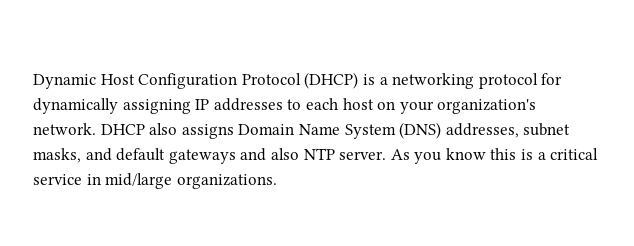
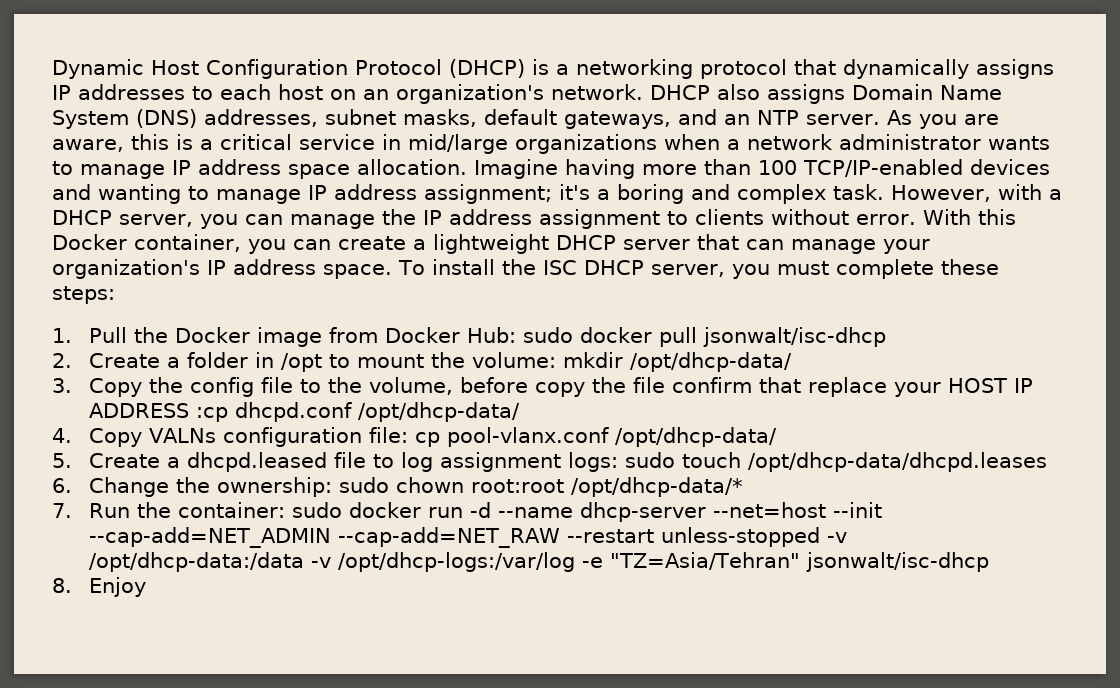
[541,73,563,85] [33,98,191,114] for dynamically assigning -> [794,59,1054,79] that dynamically assigns
[399,101,434,114] your -> [363,89,389,100] an
[85,148,299,164] and default gateways and also -> [484,109,750,129] default gateways, and an
[445,148,486,160] know -> [963,114,999,125] [52,139,124,152] are aware,
[176,174,277,189] organizations. -> [515,134,1050,154] [52,159,1050,179] [52,184,1062,204] [52,209,1016,229] [52,234,930,254] [52,259,999,279] [52,286,115,304] [52,327,886,347] [52,352,792,372] [52,377,1033,397] [88,402,520,422] [52,427,777,447] [52,452,1047,472] [52,477,743,497] [52,502,882,522] [88,527,847,548] [88,552,989,572] [52,577,146,597] organizations when a network administrator wants to manage IP address space allocation. Imagine having more than 100 TCP/IP-enabled devices and wanting to manage IP address assignment; it's a boring and complex task. However, with a DHCP server, you can manage the IP address assignment to clients without error. With this Docker container, you can create a lightweight DHCP server that can manage your organization's IP address space. To install the ISC DHCP server, you must complete these steps: // 1. Pull the Docker image from Docker Hub: sudo docker pull jsonwalt/isc-dhcp // 2. Create a folder in /opt to mount the volume: mkdir /opt/dhcp-data/ // 3. Copy the config file to the volume, before copy the file confirm that replace your HOST IP ADDRESS :cp dhcpd.conf /opt/dhcp-data/ // 4. Copy VALNs configuration file: cp pool-vlanx.conf /opt/dhcp-data/ // 5. Create a dhcpd.leased file to log assignment logs: sudo touch /opt/dhcp-data/dhcpd.leases // 6. Change the ownership: sudo chown root:root /opt/dhcp-data/* // 7. Run the container: sudo docker run -d --name dhcp-server --net=host --init --cap-add=NET_ADMIN --cap-add=NET_RAW --restart unless-stopped -v /opt/dhcp-data:/data -v /opt/dhcp-logs:/var/log -e "TZ=Asia/Tehran" jsonwalt/isc-dhcp // 8. Enjoy

